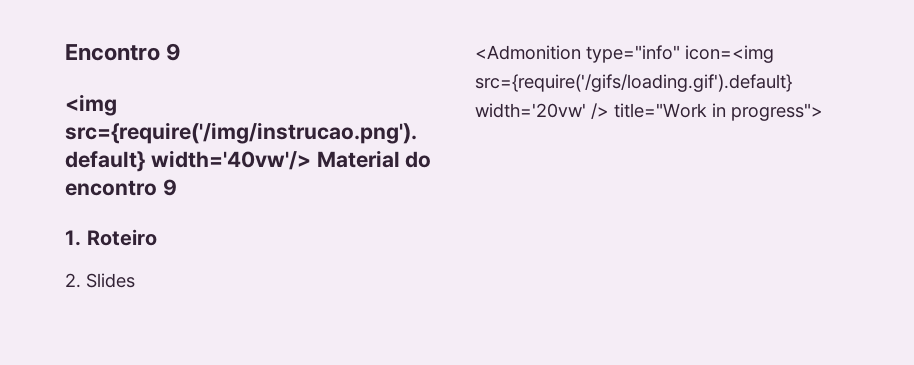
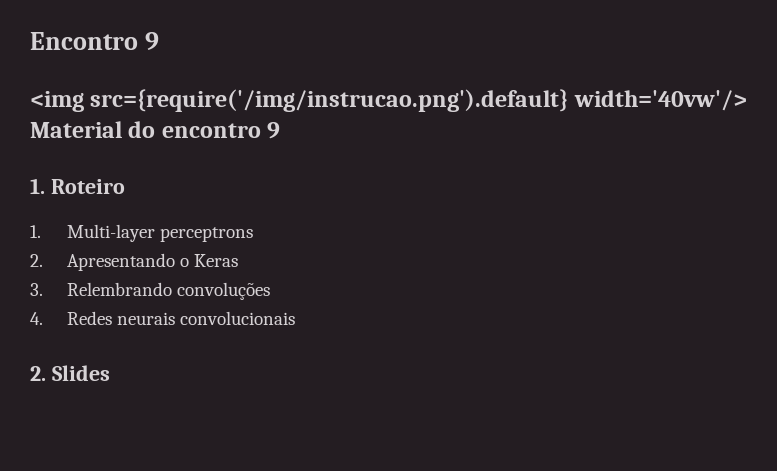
[65,273,135,288] [475,45,774,63] [475,74,792,92] [475,103,823,121] 2. Slides // <Admonition type="info" icon=<img src={require('/gifs/loading.gif').default} width='20vw' /> title="Work in progress"> -> [30,224,254,242] [30,253,239,271] [30,282,271,300] [30,311,296,325] [30,365,110,381] 1. Multi-layer perceptrons // 2. Apresentando o Keras // 3. Relembrando convoluções // 4. Redes neurais convolucionais // 2. Slides

